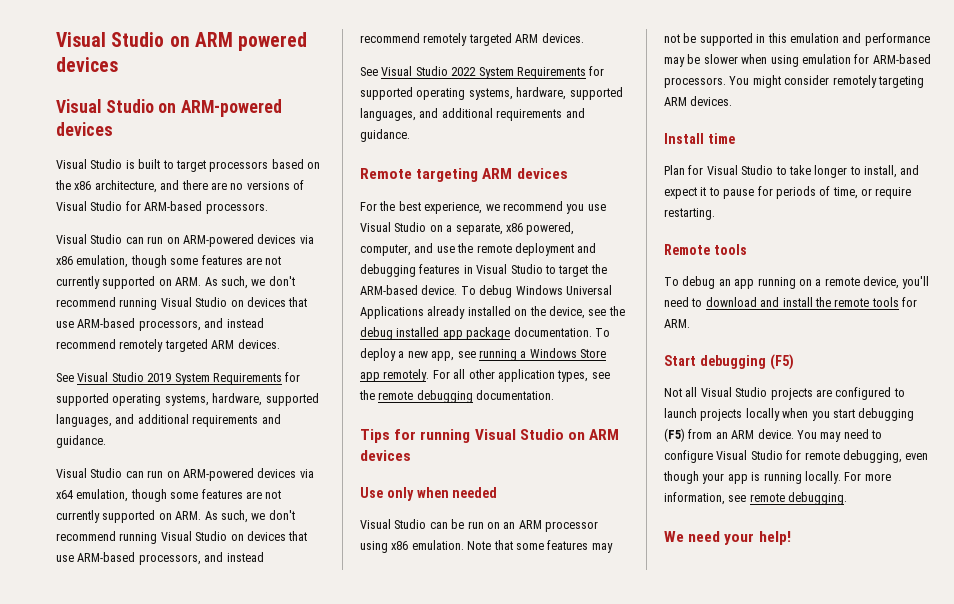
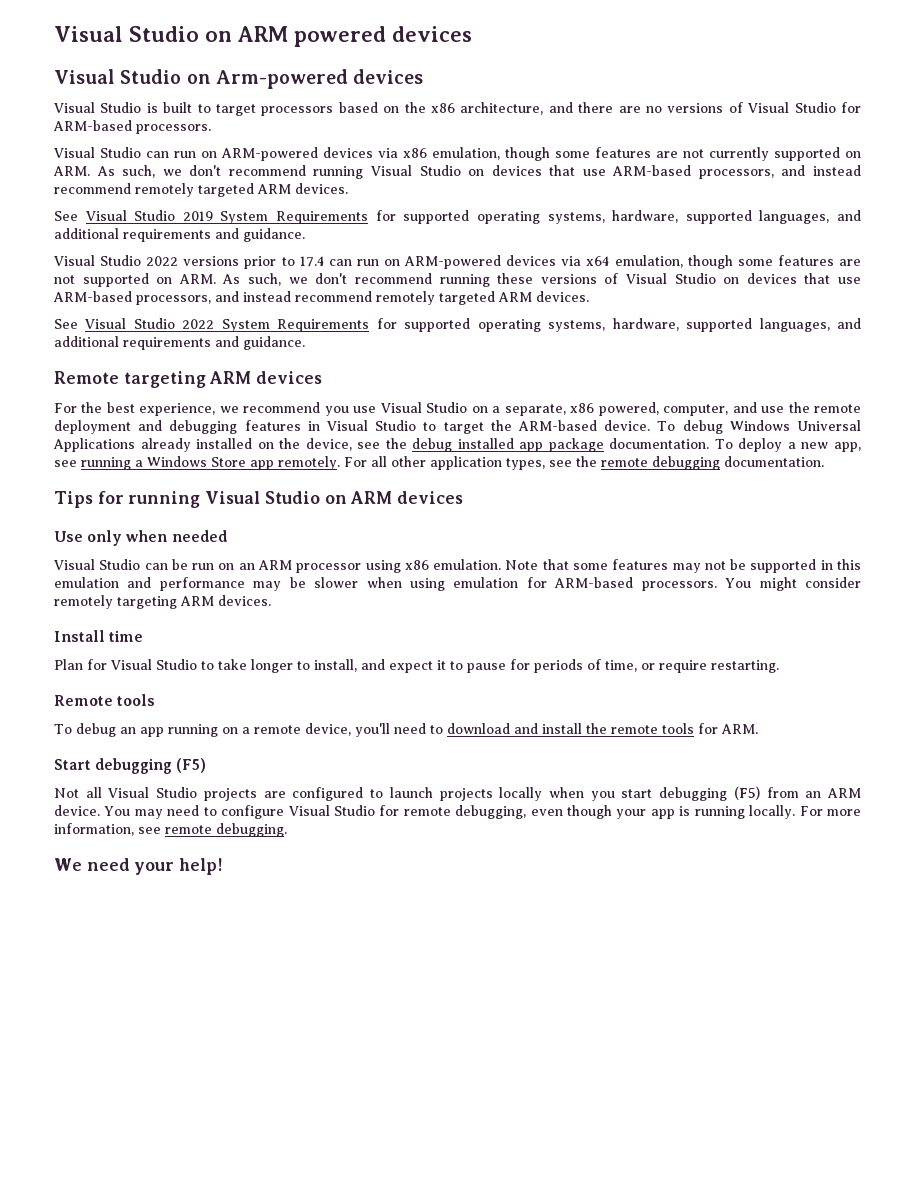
[181,99,283,117] ARM-powered -> [215,69,348,89] Arm-powered
(123, 473) none -> [146,256,324,269] 2022 versions prior to 17.4
[56,510,295,523] [56,531,158,544] currently supported on ARM. As such, we don't recommend running -> [82,273,619,287] supported on ARM. As such, we don't recommend running these versions of

